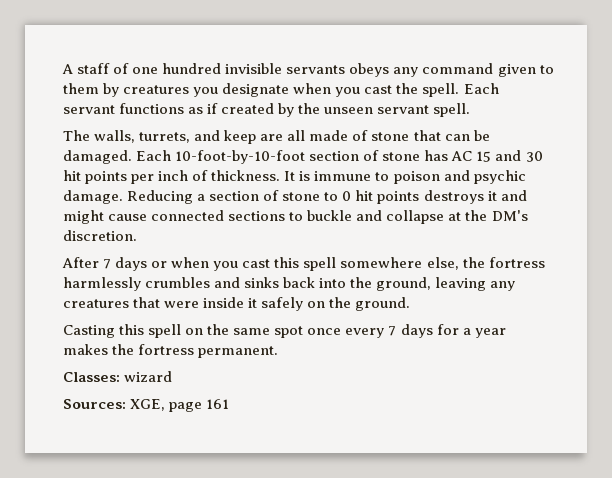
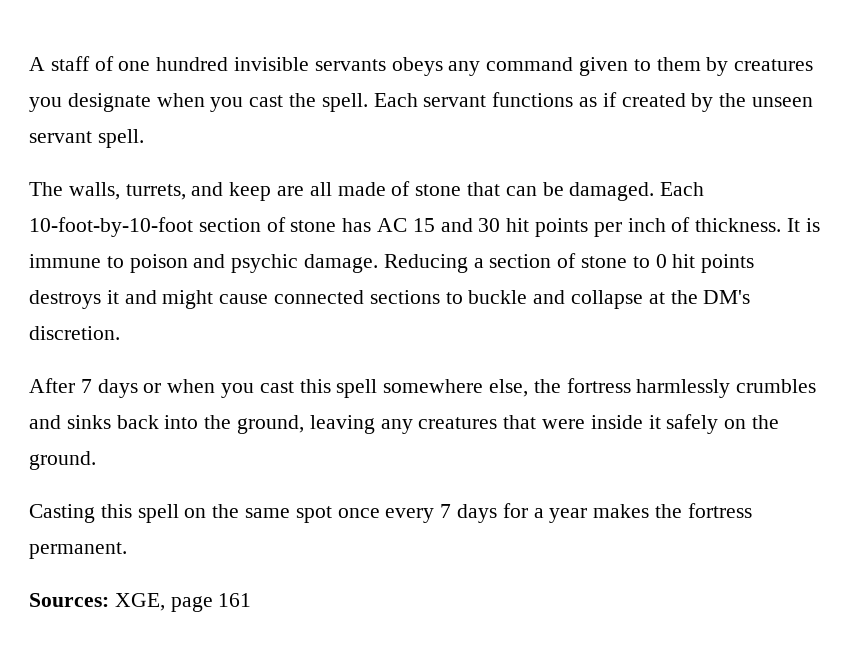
[63,371,173,382] // Classes: wizard -> (127, 550) none

